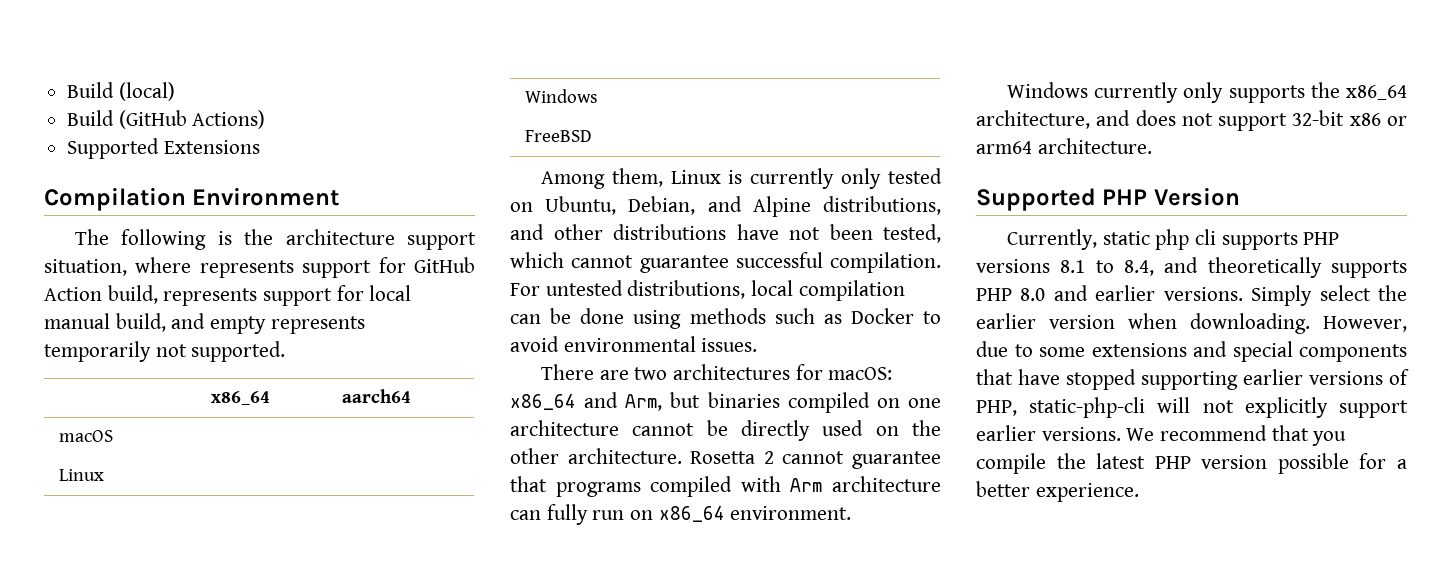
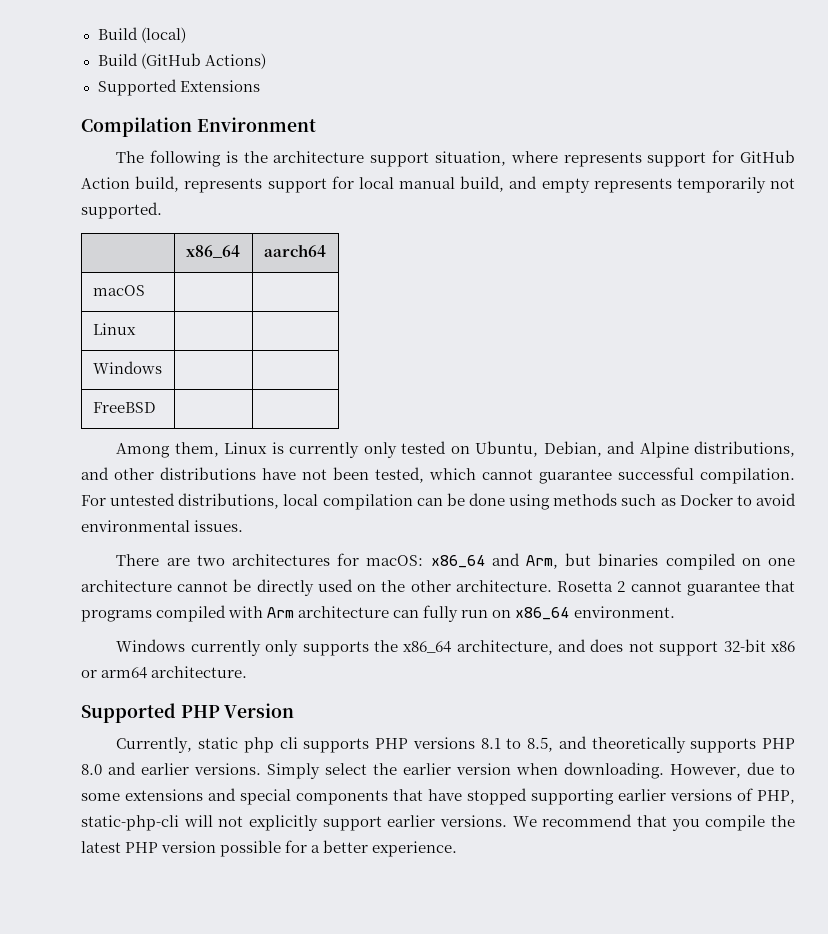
[1124,260,1154,276] 8.4, -> [527,737,554,752] 8.5,

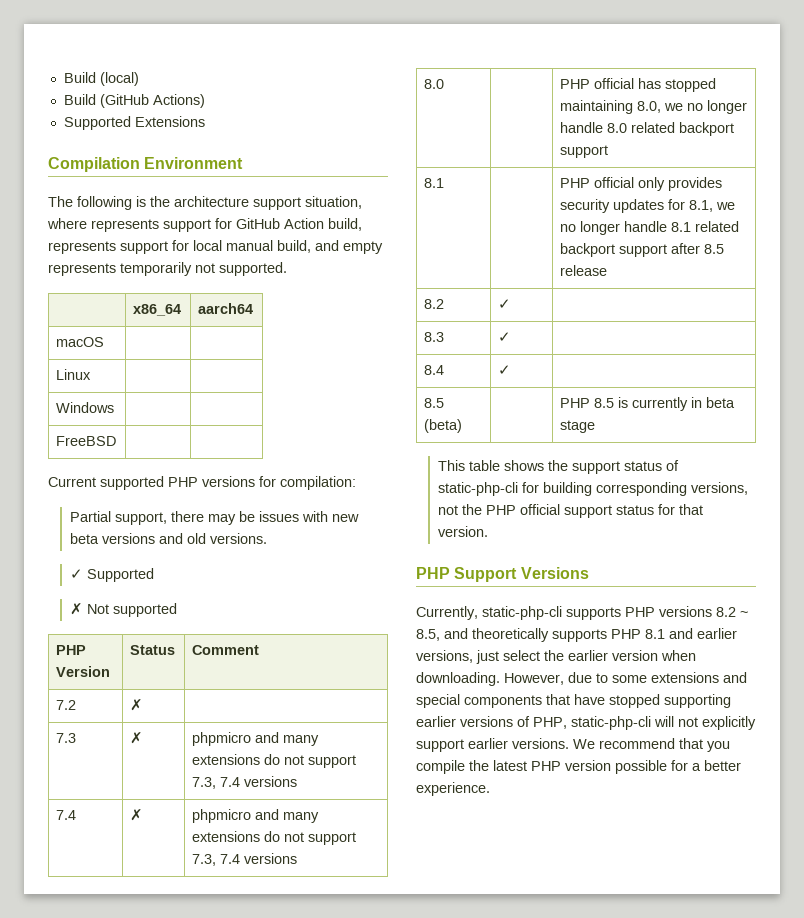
[116,441,796,458] [81,467,795,484] [81,493,796,510] [81,520,244,532] [116,553,796,570] [81,579,796,596] [81,605,675,622] [116,639,795,656] [81,666,248,679] [81,703,295,723] [116,737,298,753] Among them, Linux is currently only tested on Ubuntu, Debian, and Alpine distributions, and other distributions have not been tested, which cannot guarantee successful compilation. For untested distributions, local compilation can be done using methods such as Docker to avoid environmental issues. // There are two architectures for macOS: x86_64 and Arm, but binaries compiled on one architecture cannot be directly used on the other architecture. Rosetta 2 cannot guarantee that programs compiled with Arm architecture can fully run on x86_64 environment. // Windows currently only supports the x86_64 architecture, and does not support 32-bit x86 or arm64 architecture. // Supported PHP Version // Currently, static php cli -> [48,476,356,490] [70,511,360,525] [70,533,268,544] [70,568,155,582] [70,603,178,617] [56,645,87,655] [56,666,111,677] [130,645,176,655] [192,645,260,655] [56,700,77,710] [130,699,144,711] [56,733,77,743] [130,732,144,744] [192,732,320,746] [192,754,357,768] [192,776,298,789] [56,810,77,820] [130,809,144,821] [192,809,320,823] [192,831,357,845] [192,853,298,866] [424,79,445,89] [560,78,717,92] [560,100,748,114] [560,122,735,136] [560,145,609,158] [424,178,445,188] [560,177,723,191] [560,199,736,213] [560,221,740,235] [560,243,725,257] [560,265,608,276] [424,299,445,309] [498,299,512,309] [424,332,445,342] [498,332,512,342] [424,365,445,375] [498,365,512,375] [424,398,445,408] [424,419,463,433] [560,397,736,411] [560,420,596,433] [438,460,680,474] [438,482,749,496] [438,504,704,518] [438,526,489,537] [416,567,589,582] [416,606,562,620] Current supported PHP versions for compilation: // Partial support, there may be issues with new beta versions and old versions. // ✓ Supported // ✗ Not supported // PHP Version | Status | Comment // 7.2 | ✗ | // 7.3 | ✗ | phpmicro and many extensions do not support 7.3, 7.4 versions // 7.4 | ✗ | phpmicro and many extensions do not support 7.3, 7.4 versions // 8.0 | | PHP official has stopped maintaining 8.0, we no longer handle 8.0 related backport support // 8.1 | | PHP official only provides security updates for 8.1, we no longer handle 8.1 related backport support after 8.5 release // 8.2 | ✓ | // 8.3 | ✓ | // 8.4 | ✓ | // 8.5 (beta) | | PHP 8.5 is currently in beta stage // This table shows the support status of static-php-cli for building corresponding versions, not the PHP official support status for that version. // PHP Support Versions // Currently, static-php-cli
[480,738,522,749] 8.1 to -> [716,607,748,617] 8.2 ~
[81,764,102,775] 8.0 -> [645,629,665,639] 8.1
[194,763,320,779] versions. Simply -> [416,650,499,664] versions, just

